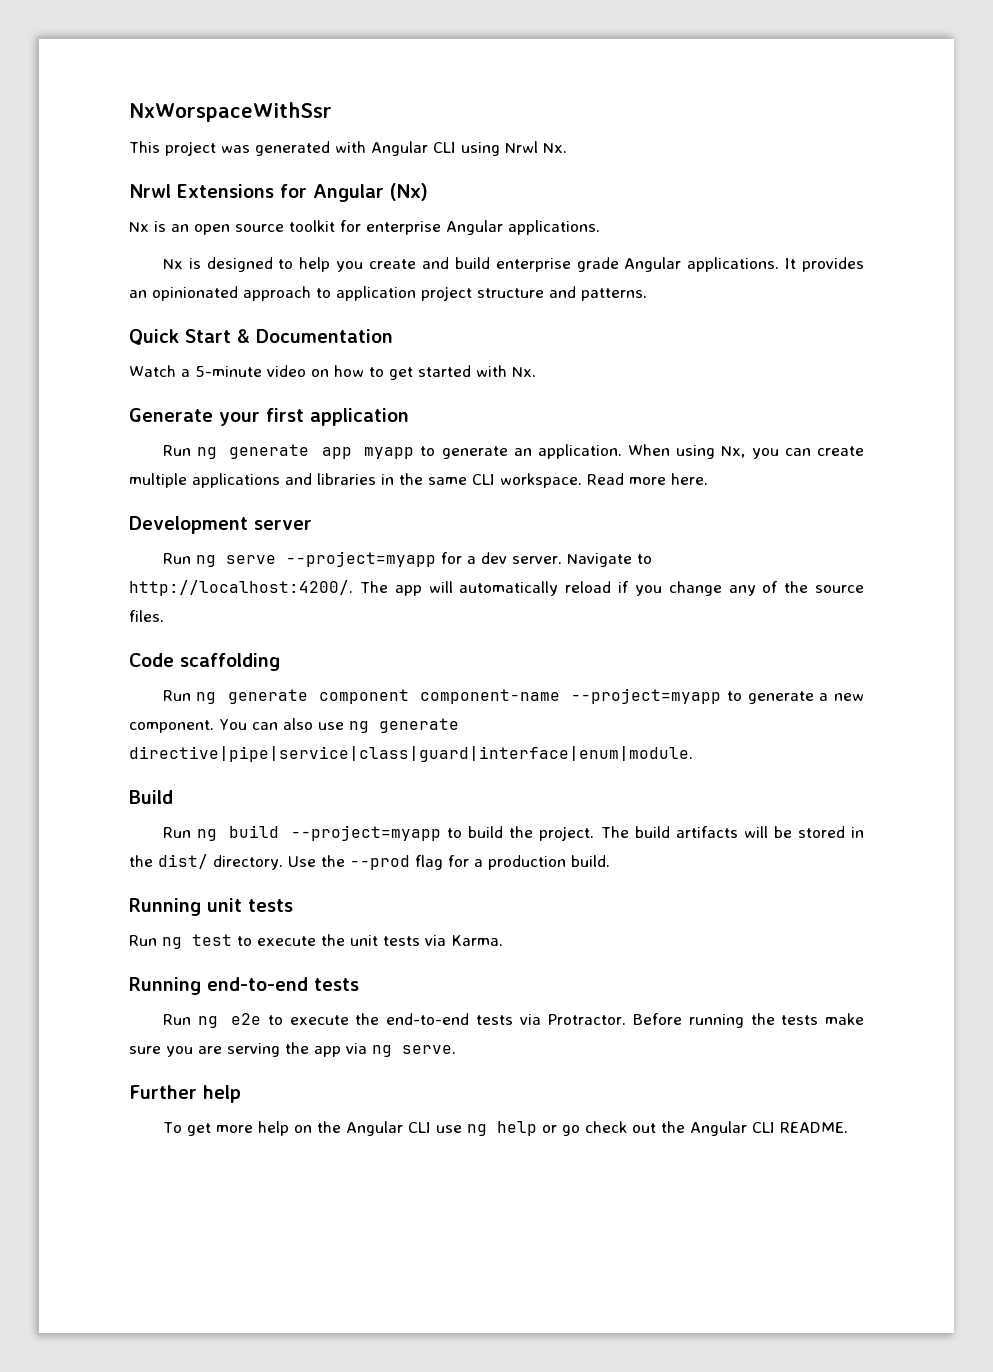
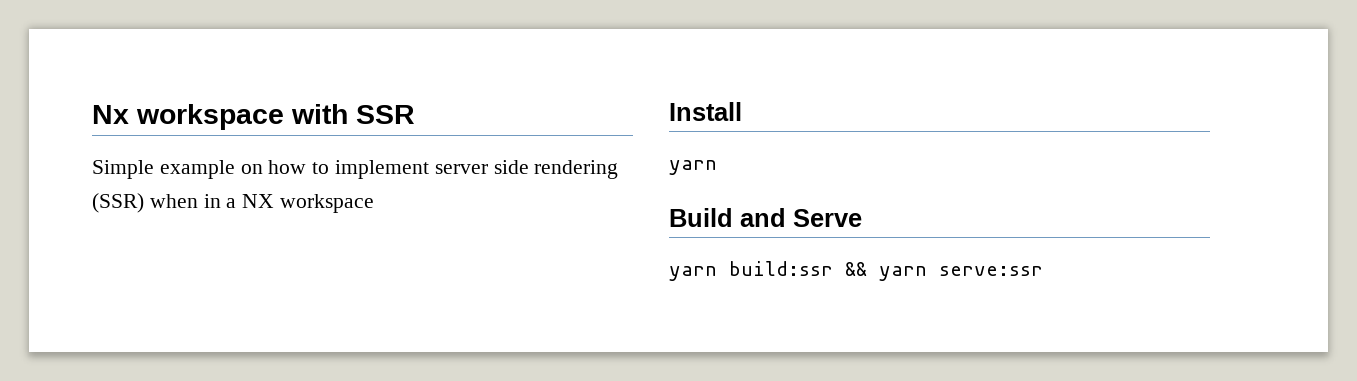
[129,102,332,122] [129,141,567,156] [129,183,428,202] [129,220,600,235] [162,257,864,272] [129,286,647,301] [129,329,393,345] [129,365,536,380] [129,408,409,426] [162,444,864,459] [129,473,708,488] [129,516,312,534] [162,551,652,567] [129,580,865,596] [129,610,164,622] [129,653,280,671] [162,688,864,704] [129,718,459,733] [129,746,693,762] [129,790,173,804] [162,825,865,841] [129,854,610,870] [129,898,293,916] [129,934,503,949] [129,977,359,995] [162,1013,864,1028] [129,1042,456,1057] [129,1085,241,1103] [162,1121,848,1136] NxWorspaceWithSsr // This project was generated with Angular CLI using Nrwl Nx. // Nrwl Extensions for Angular (Nx) // Nx is an open source toolkit for enterprise Angular applications. // Nx is designed to help you create and build enterprise grade Angular applications. It provides an opinionated approach to application project structure and patterns. // Quick Start & Documentation // Watch a 5-minute video on how to get started with Nx. // Generate your first application // Run ng generate app myapp to generate an application. When using Nx, you can create multiple applications and libraries in the same CLI workspace. Read more here. // Development server // Run ng serve --project=myapp for a dev server. Navigate to http://localhost:4200/. The app will automatically reload if you change any of the source files. // Code scaffolding // Run ng generate component component-name --project=myapp to generate a new component. You can also use ng generate directive|pipe|service|class|guard|interface|enum|module. // Build // Run ng build --project=myapp to build the project. The build artifacts will be stored in the dist/ directory. Use the --prod flag for a production build. // Running unit tests // Run ng test to execute the unit tests via Karma. // Running end-to-end tests // Run ng e2e to execute the end-to-end tests via Protractor. Before running the tests make sure you are serving the app via ng serve. // Further help // To get more help on the Angular CLI use ng help or go check out the Angular CLI README. -> [92,104,415,130] [92,160,619,179] [92,193,375,213] [669,102,742,121] [669,160,717,175] [669,208,862,227] [669,261,1043,281] Nx workspace with SSR // Simple example on how to implement server side rendering (SSR) when in a NX workspace // Install // yarn // Build and Serve // yarn build:ssr && yarn serve:ssr

